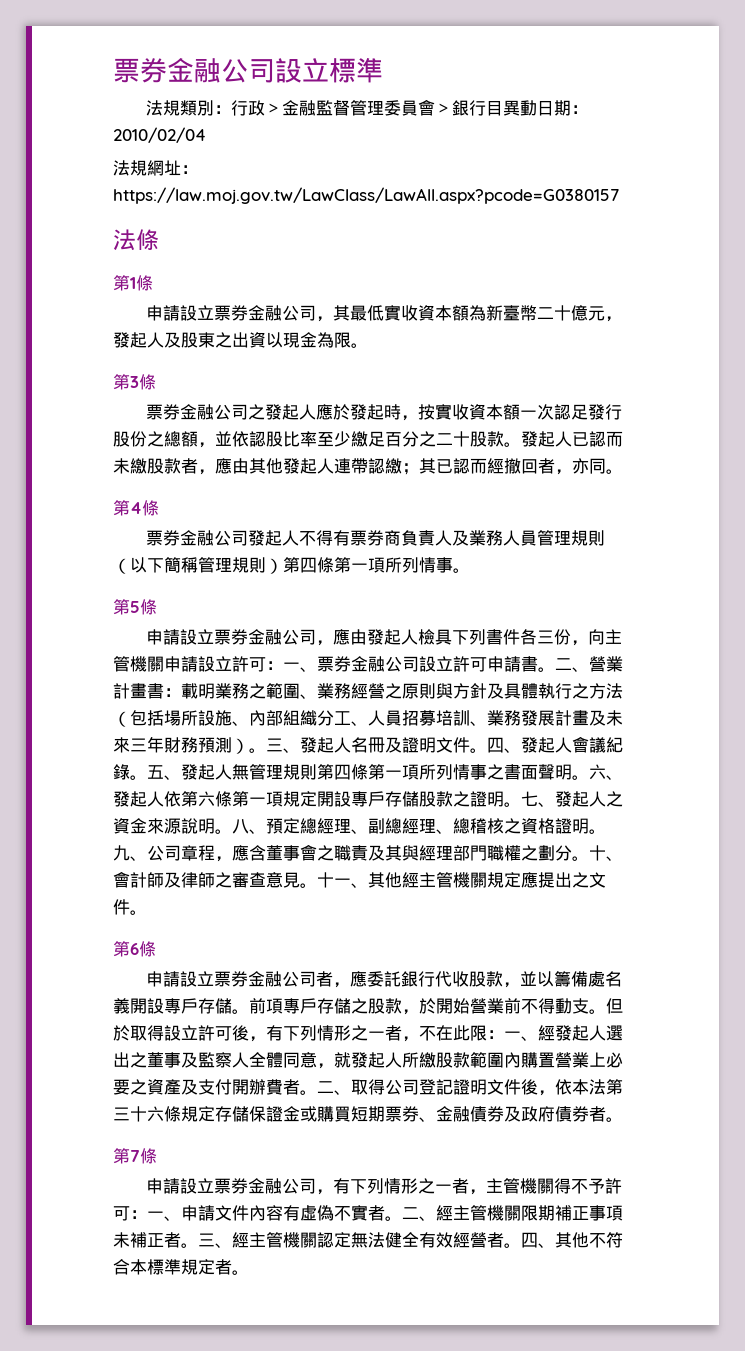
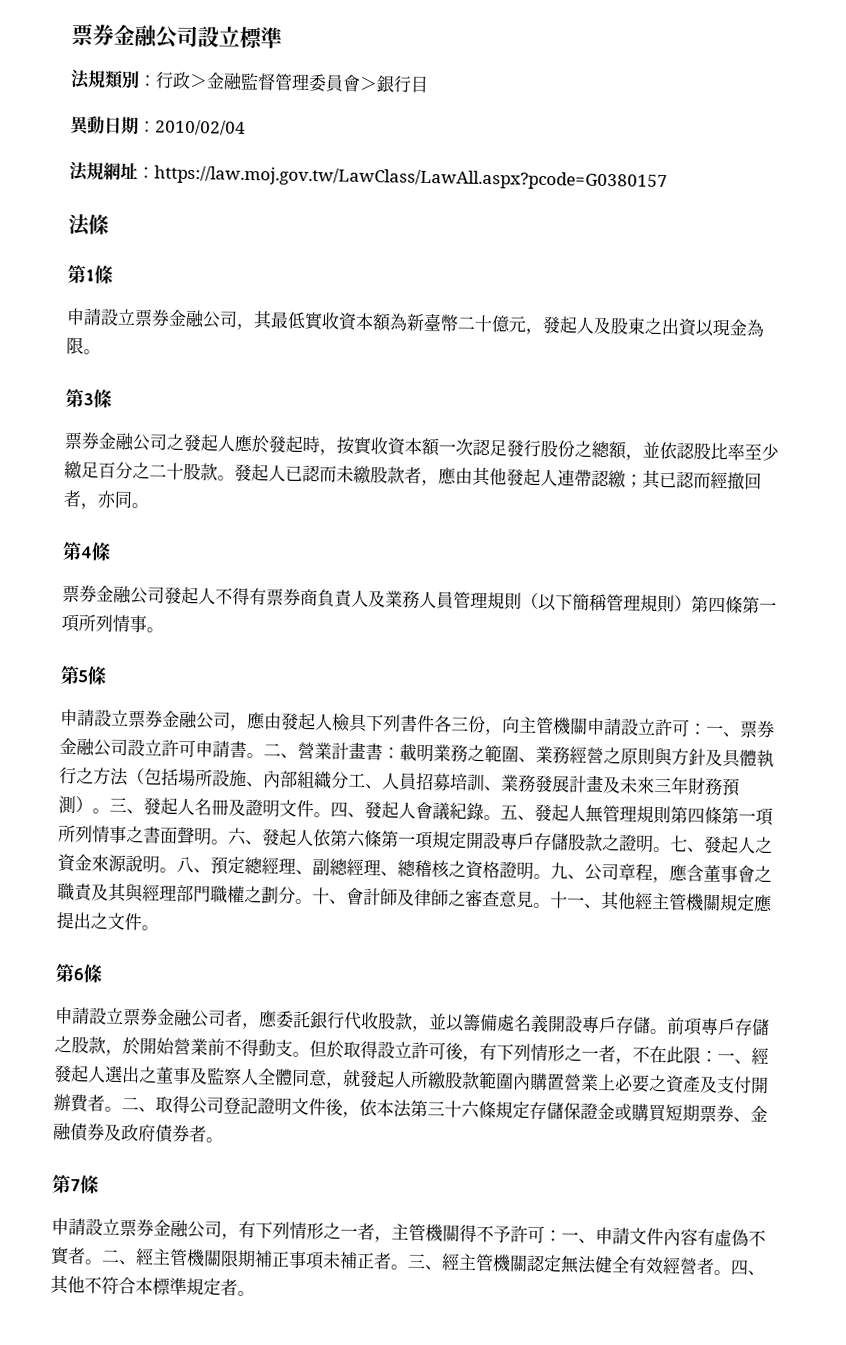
(503, 108) none -> (429, 84) //

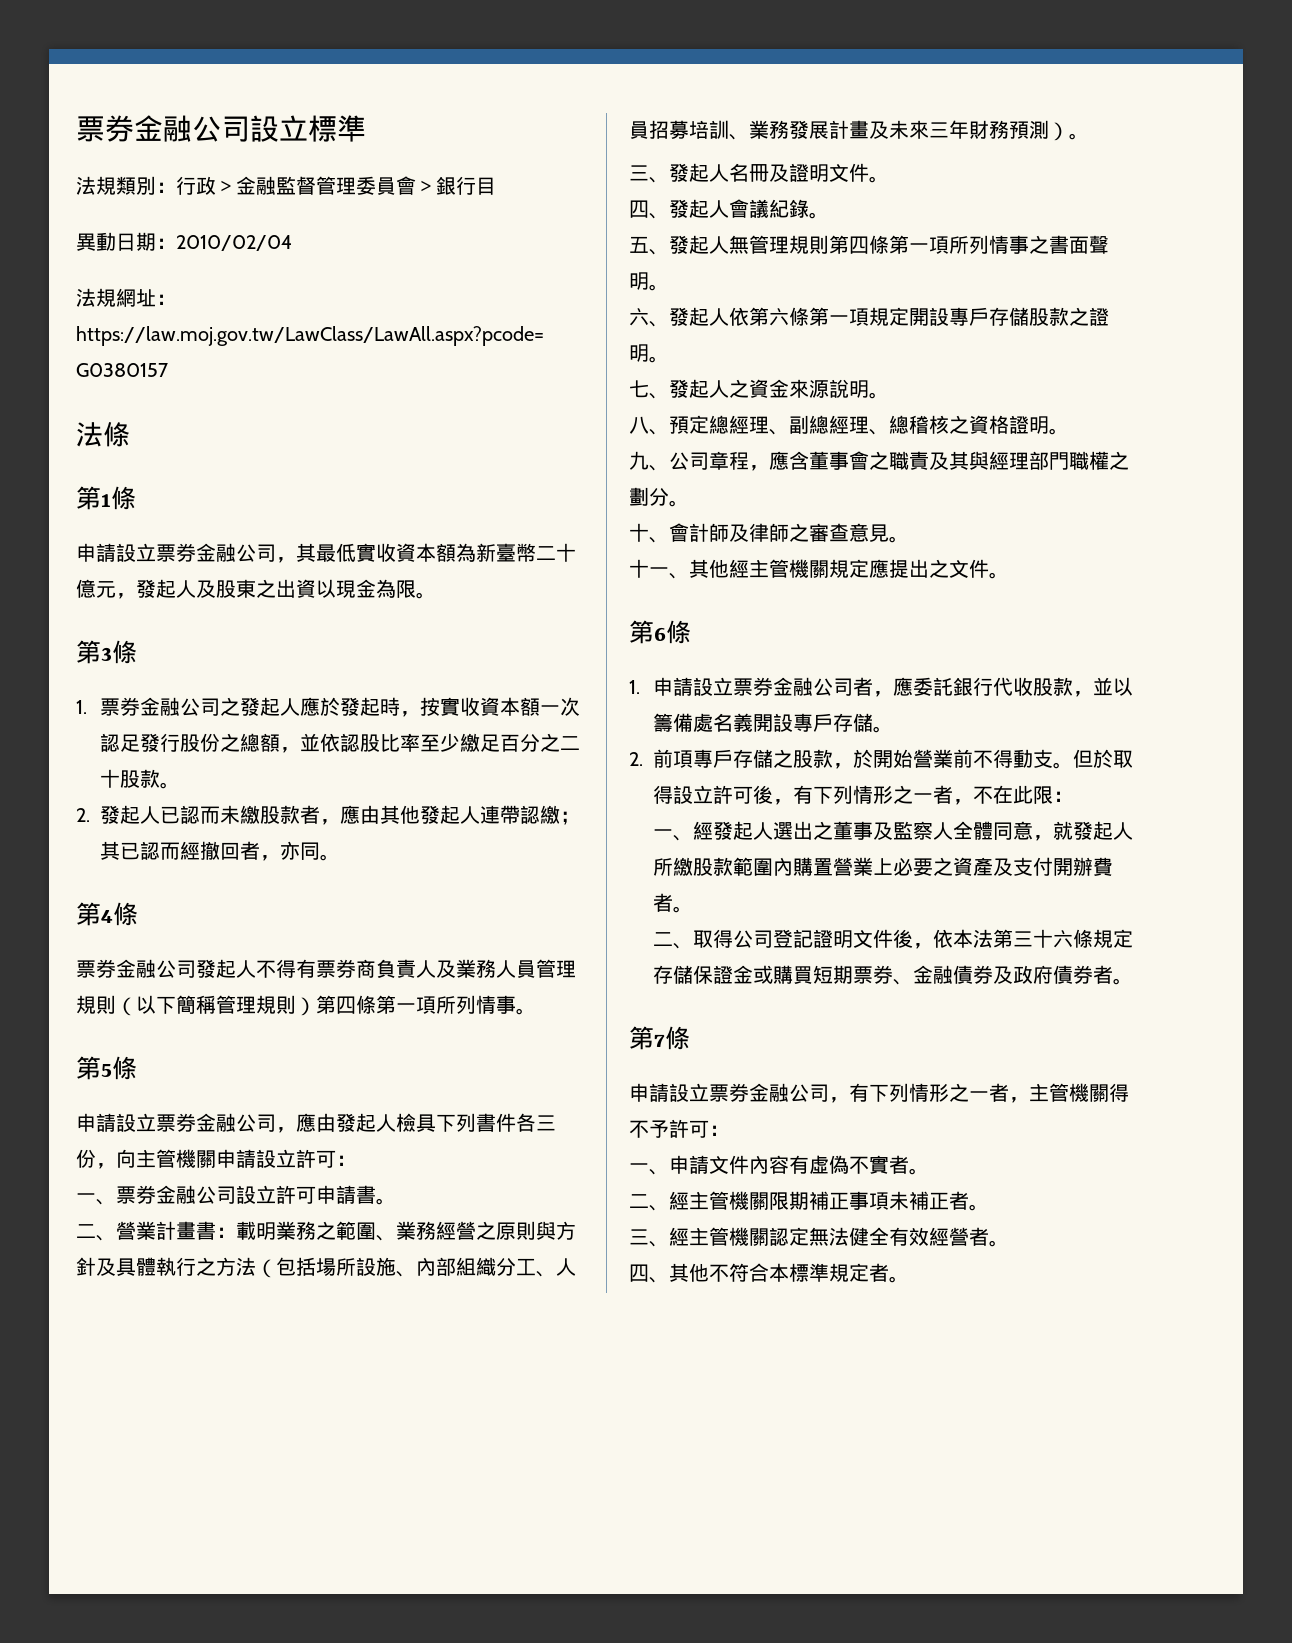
(112, 398) none -> [76,700,87,714] 1.
(235, 478) none -> [76,808,90,822] // 2.
(707, 729) none -> (356, 1160) //
(264, 756) none -> (396, 1201) //
(110, 811) none -> (1089, 136) //
(331, 815) none -> (889, 179) //
(501, 818) none -> (829, 215) //
(229, 842) none -> (669, 287) //
(671, 849) none -> (669, 359) //
(177, 870) none -> (889, 395) //
(551, 876) none -> (1069, 431) //
(313, 901) none -> (689, 503) //
(551, 905) none -> (909, 539) //
(103, 973) none -> [629,680,640,694] 1.
(667, 1031) none -> [629,752,643,766] // 2.
(718, 1056) none -> (1074, 796) //
(122, 1109) none -> (694, 909) //
(562, 1236) none -> (729, 1130) //
(103, 1262) none -> (929, 1171) //
(408, 1267) none -> (989, 1207) //
(731, 1273) none -> (1009, 1243) //

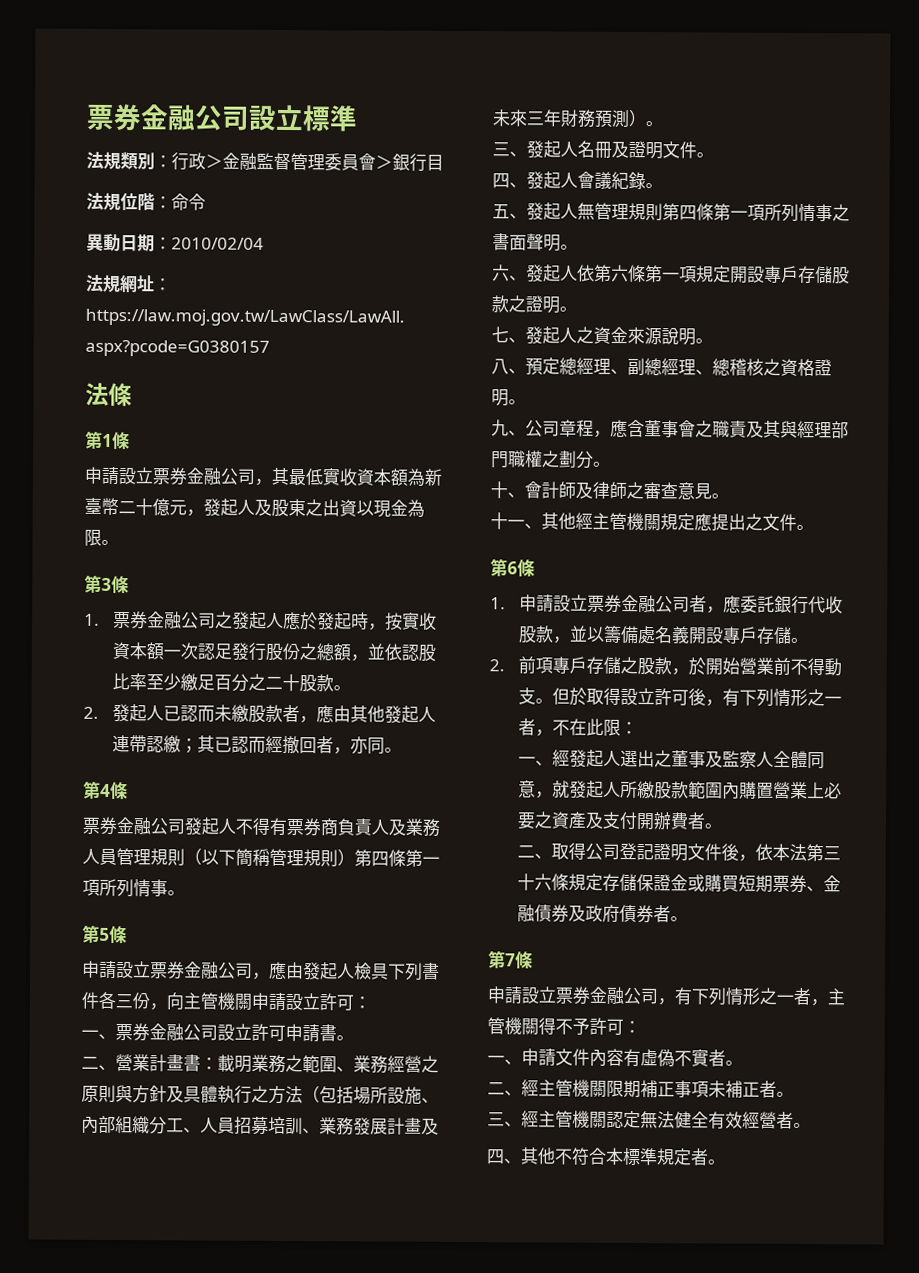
(496, 186) none -> [86,192,206,212] // 法規位階：命令

